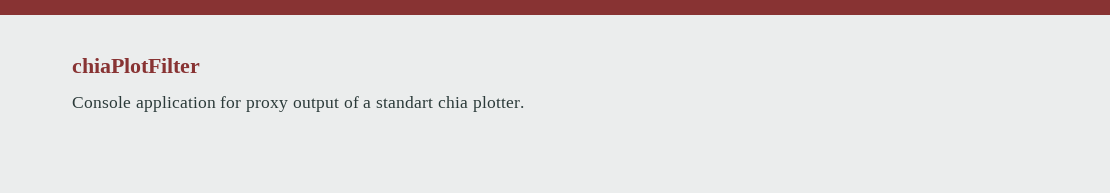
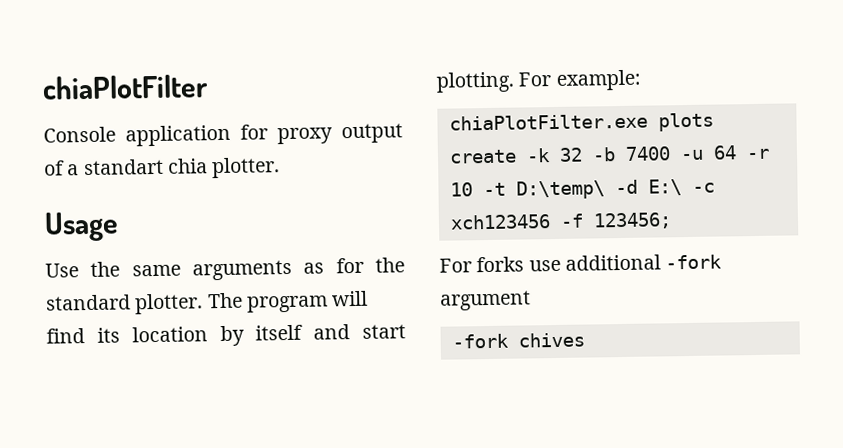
(524, 104) none -> [44,211,119,242] [45,257,405,281] [46,290,369,315] [46,324,406,347] [436,69,642,93] [448,112,714,132] [448,145,770,164] [449,179,715,200] [449,212,672,230] [439,254,723,273] [440,290,531,311] [451,332,585,349] // Usage // Use the same arguments as for the standard plotter. The program will find its location by itself and start plotting. For example: // chiaPlotFilter.exe plots create -k 32 -b 7400 -u 64 -r 10 -t D:\temp\ -d E:\ -c xch123456 -f 123456; // For forks use additional -fork argument // -fork chives

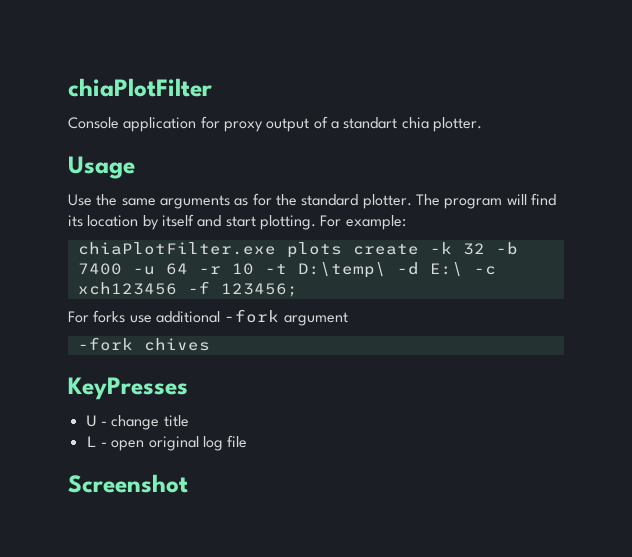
(585, 340) none -> [68,377,188,400] [85,415,189,430] [85,435,248,451] [68,474,188,493] // KeyPresses // U - change title // L - open original log file // Screenshot

